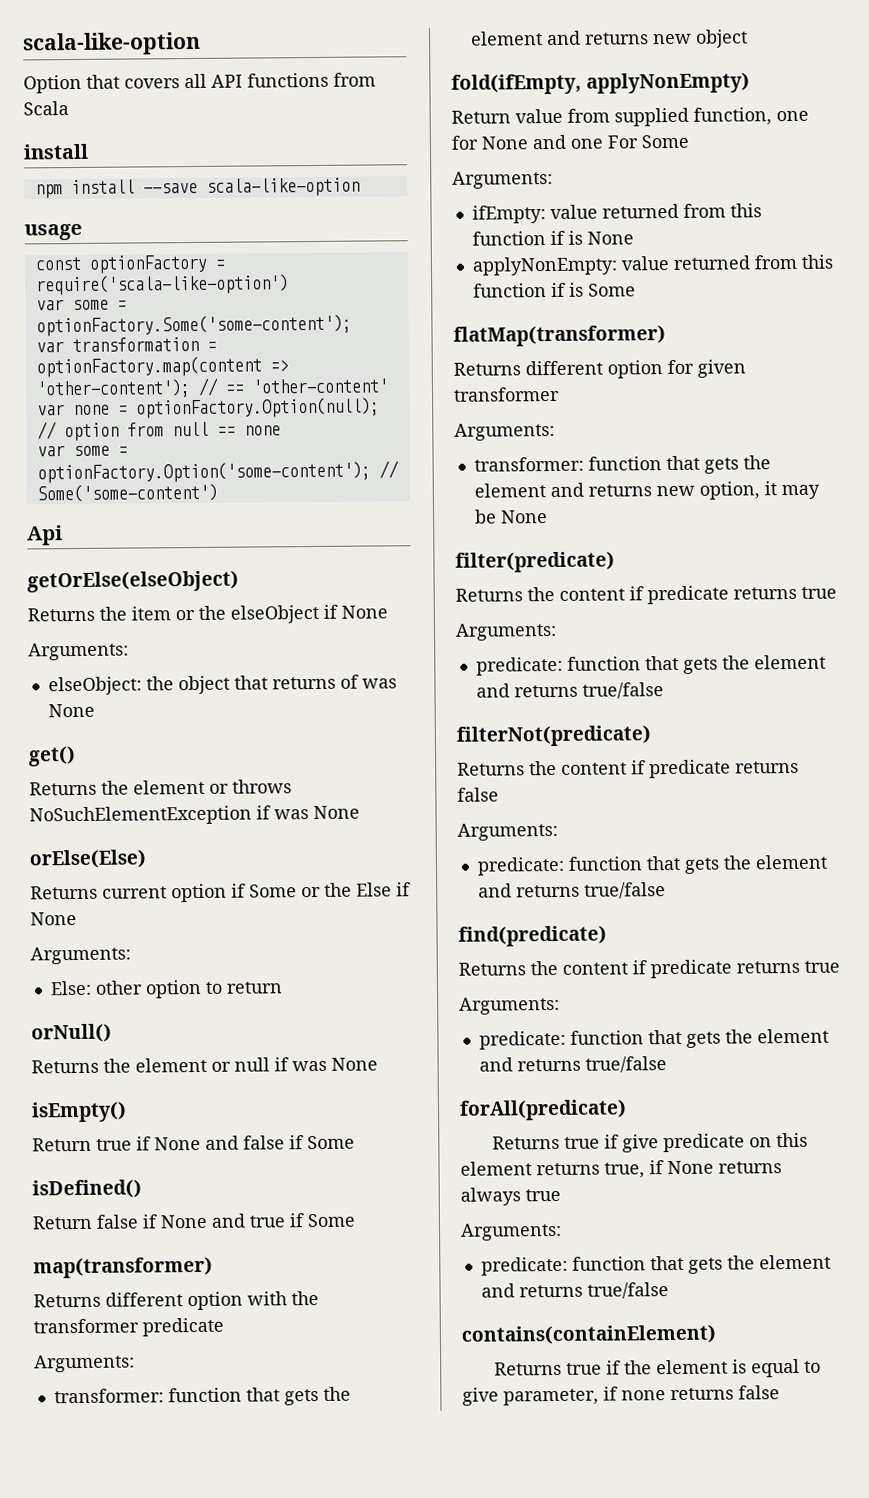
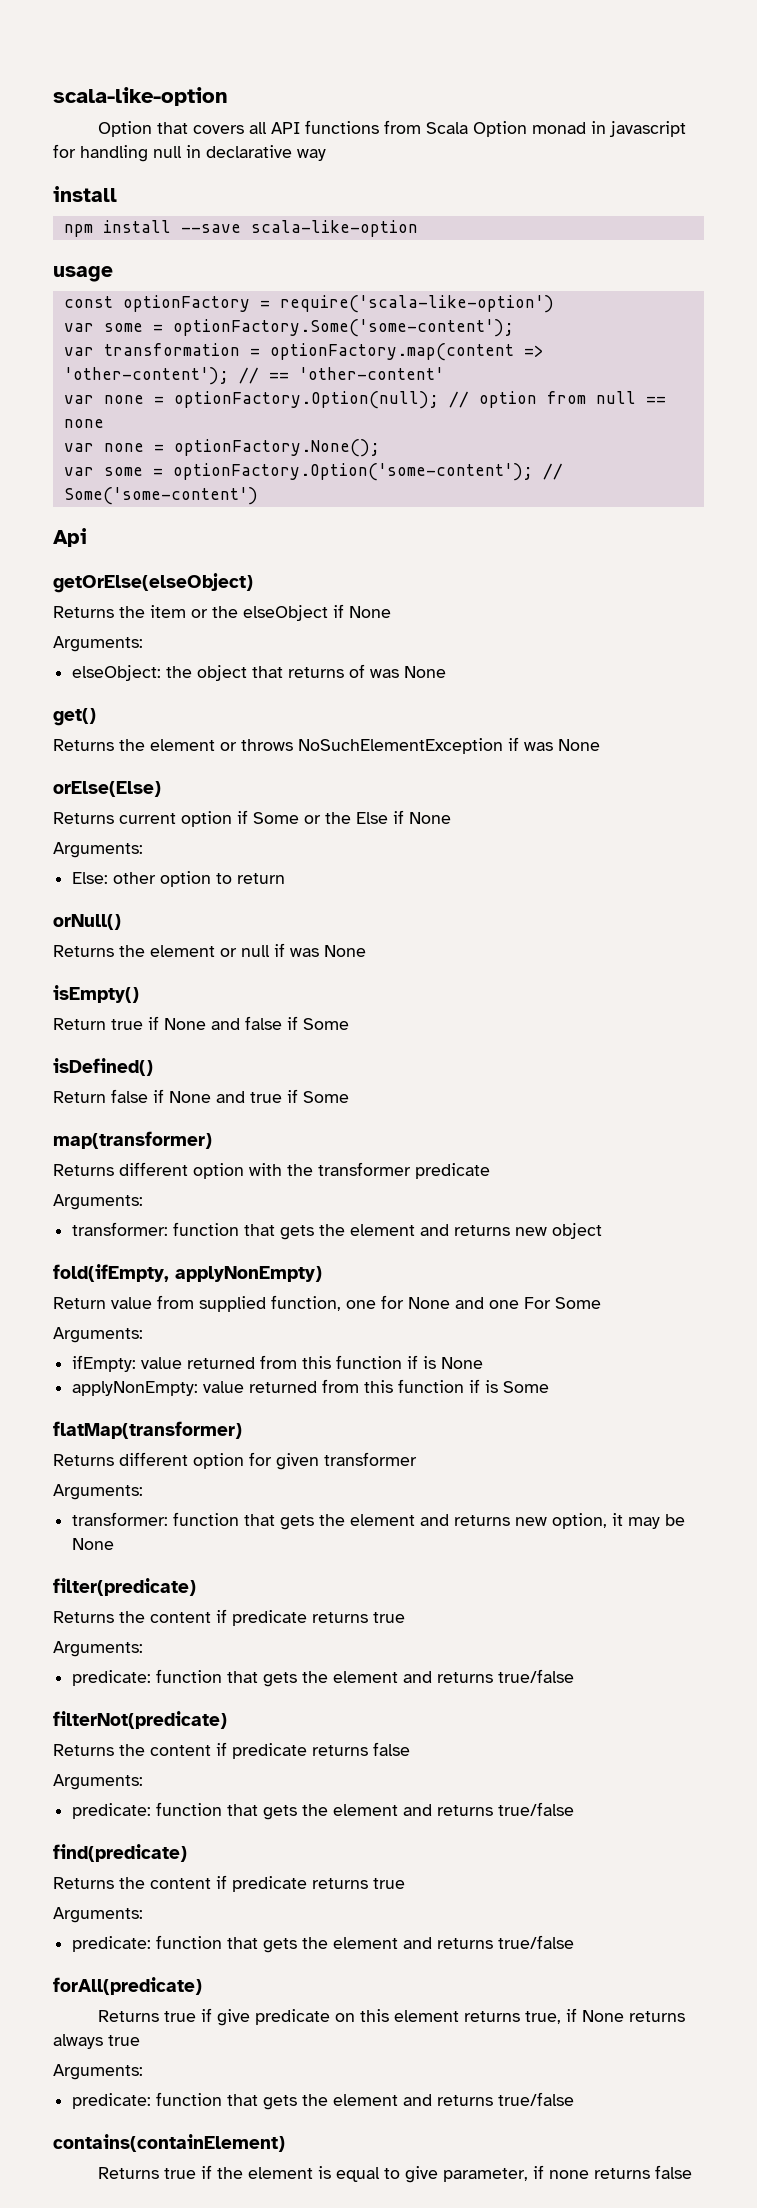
(69, 108) none -> [472,121,686,137] [53,144,326,162] Option monad in javascript for handling null in declarative way
(281, 430) none -> [63,439,380,457] // var none = optionFactory.None();

